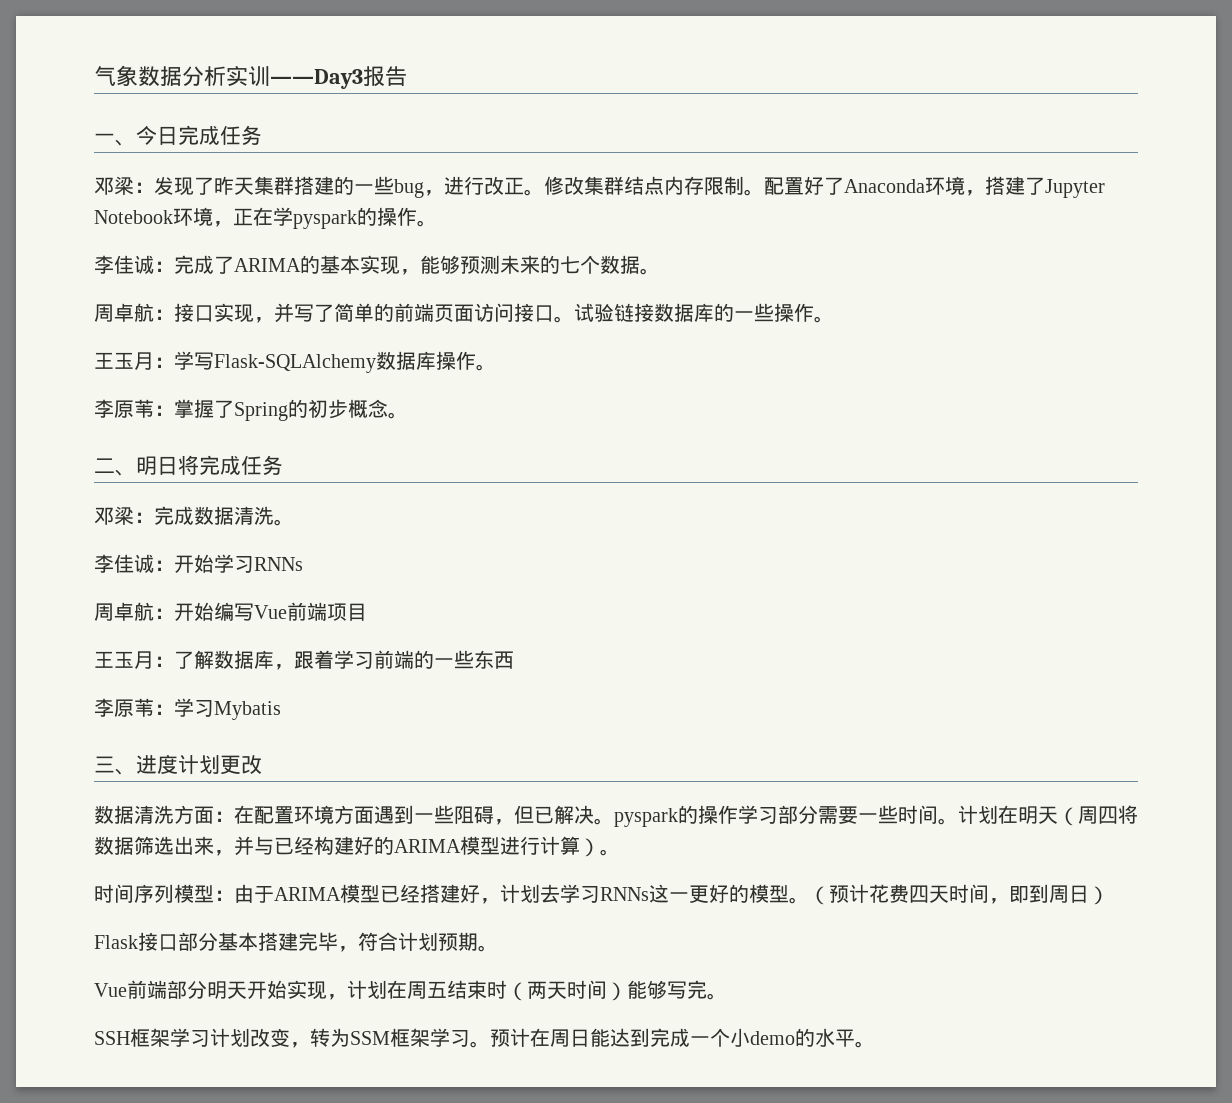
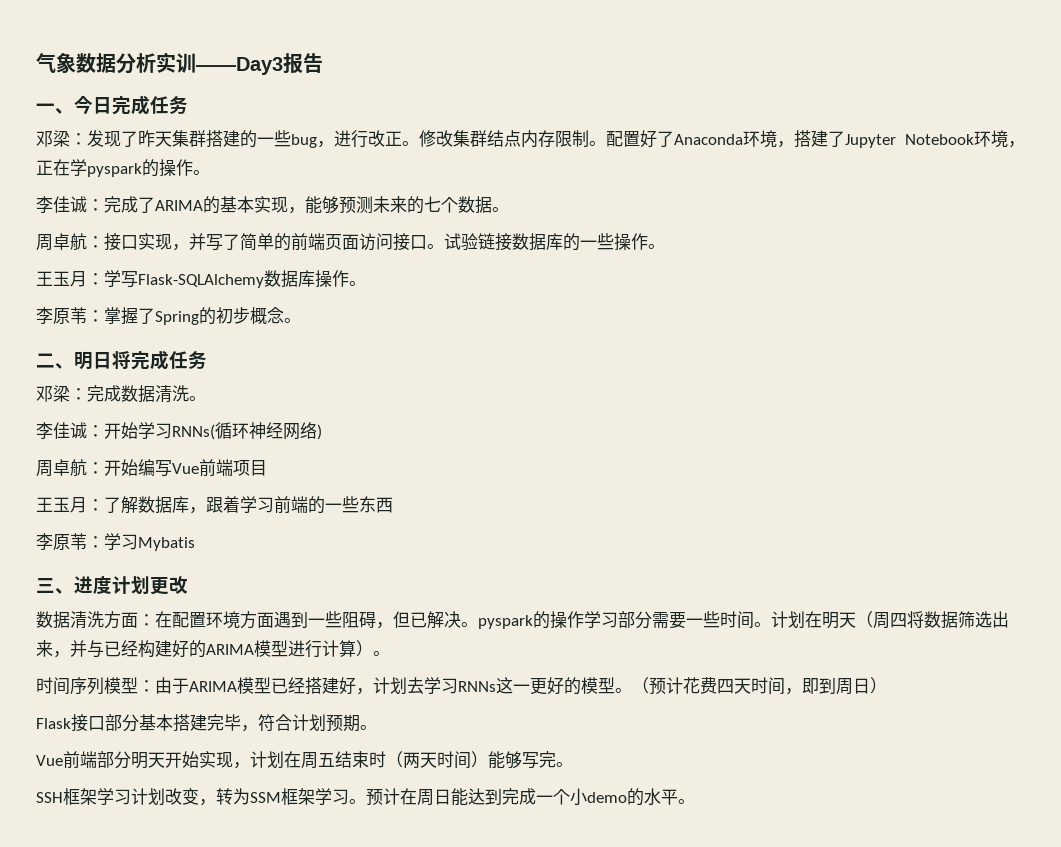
[254,557,303,571] RNNs -> [172,422,322,440] RNNs(循环神经网络)

